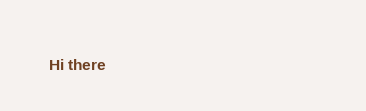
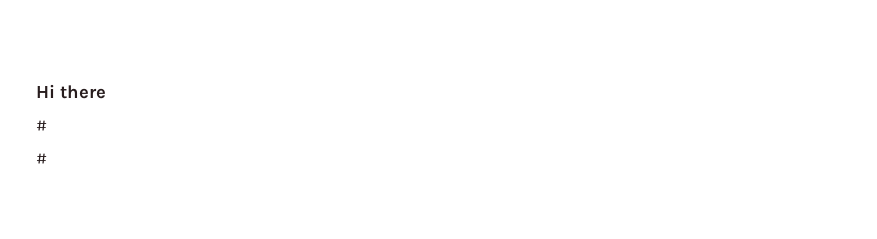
(107, 64) none -> [36,120,47,131] [36,153,47,164] // # // #

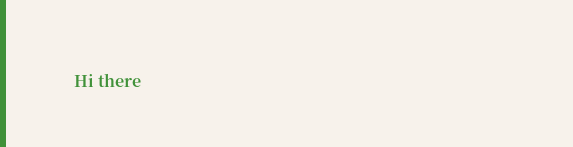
[36,120,47,131] [36,153,47,164] // # // # -> (142, 80) none

